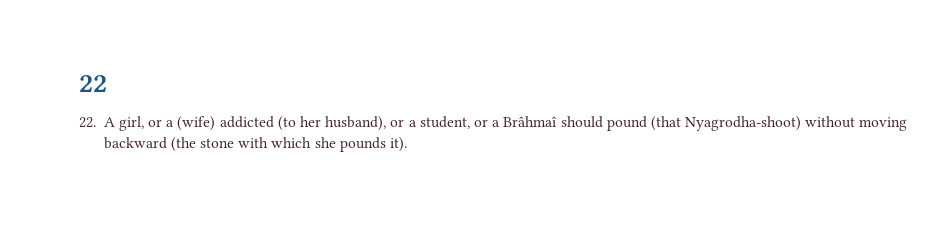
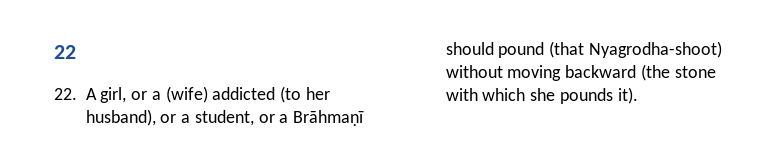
[503,116,557,127] Brâhmaî -> [293,110,365,126] Brāhmaṇī

